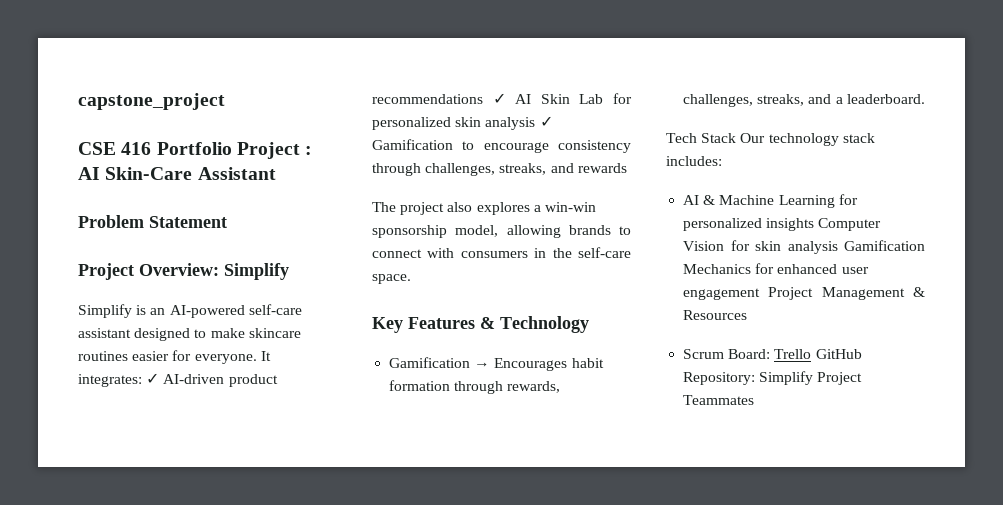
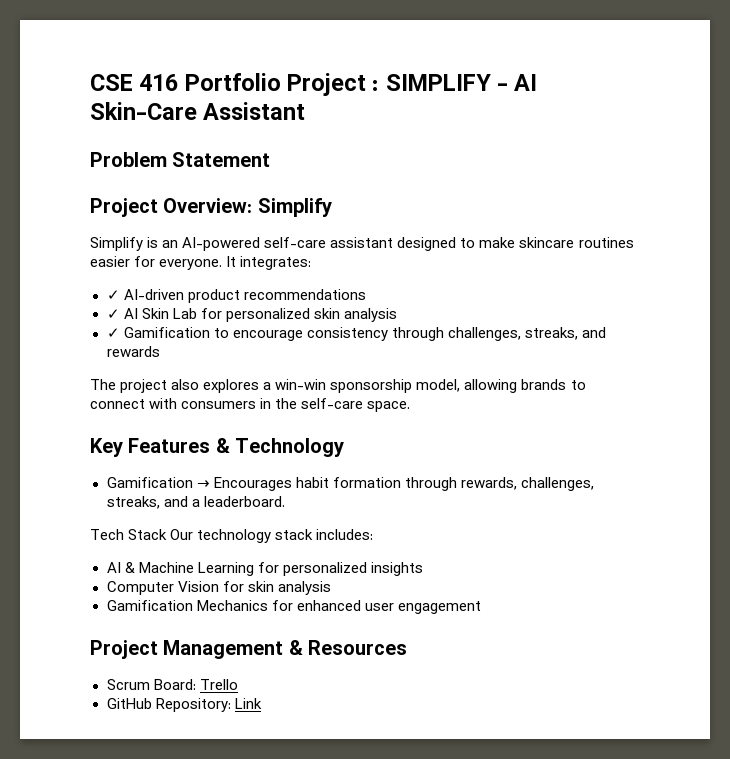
[78,93,225,110] capstone_project // -> (90, 82) none
(313, 150) none -> [385,74,509,91] SIMPLIFY -
(142, 380) none -> (312, 263) //
(483, 99) none -> (366, 294) //
(536, 123) none -> (397, 315) //
(815, 224) none -> (423, 569) //
(838, 247) none -> (331, 588) //
(761, 294) none -> (481, 607) //
(812, 354) none -> (238, 684) //
[759,371,863,385] [683,395,755,405] Simplify Project Teammates -> [234,698,262,709] Link

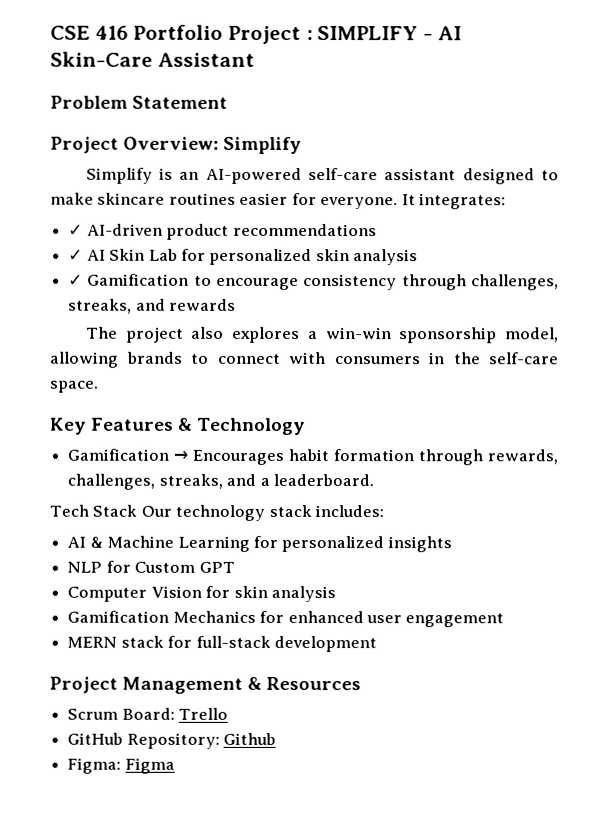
(423, 569) none -> [67,560,235,573] // NLP for Custom GPT
(481, 607) none -> [67,635,377,653] // MERN stack for full-stack development
[234,698,262,709] Link -> [223,732,277,745] [67,757,175,774] Github // Figma: Figma

